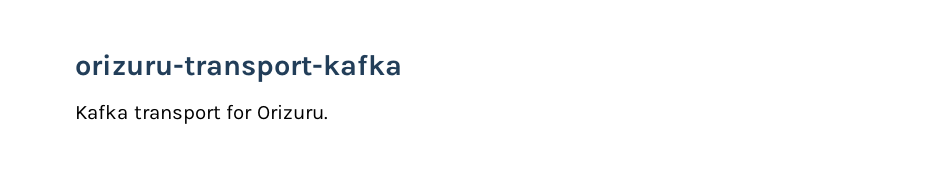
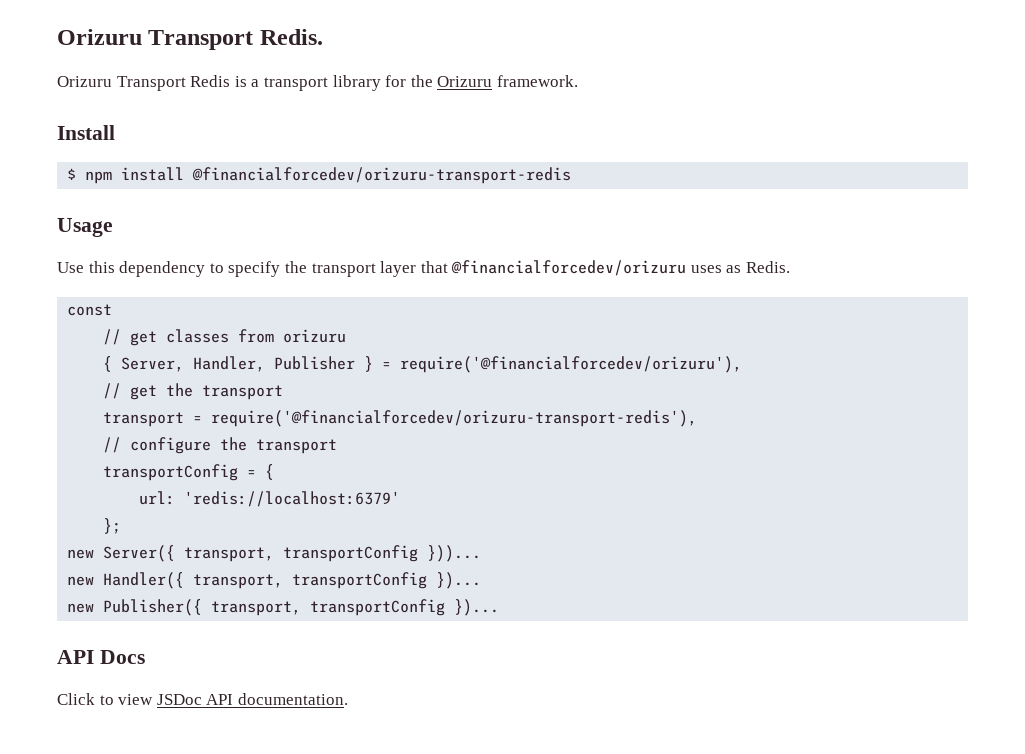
[75,54,402,82] [75,104,328,124] orizuru-transport-kafka // Kafka transport for Orizuru. -> [57,29,323,50] [57,75,578,91] [57,125,115,140] [67,167,572,184] [57,218,113,237] [57,260,791,277] [67,304,113,316] [103,329,347,346] [103,356,743,373] [103,383,284,400] [103,410,698,427] [103,437,338,454] [103,464,275,481] [139,491,401,507] [103,518,122,534] [67,545,482,562] [67,572,482,589] [67,599,500,616] [57,650,145,664] [57,693,348,705] Orizuru Transport Redis. // Orizuru Transport Redis is a transport library for the Orizuru framework. // Install // $ npm install @financialforcedev/orizuru-transport-redis // Usage // Use this dependency to specify the transport layer that @financialforcedev/orizuru uses as Redis. // const // // get classes from orizuru // { Server, Handler, Publisher } = require('@financialforcedev/orizuru'), // // get the transport // transport = require('@financialforcedev/orizuru-transport-redis'), // // configure the transport // transportConfig = { // url: 'redis://localhost:6379' // }; // new Server({ transport, transportConfig }))... // new Handler({ transport, transportConfig })... // new Publisher({ transport, transportConfig })... // API Docs // Click to view JSDoc API documentation.

